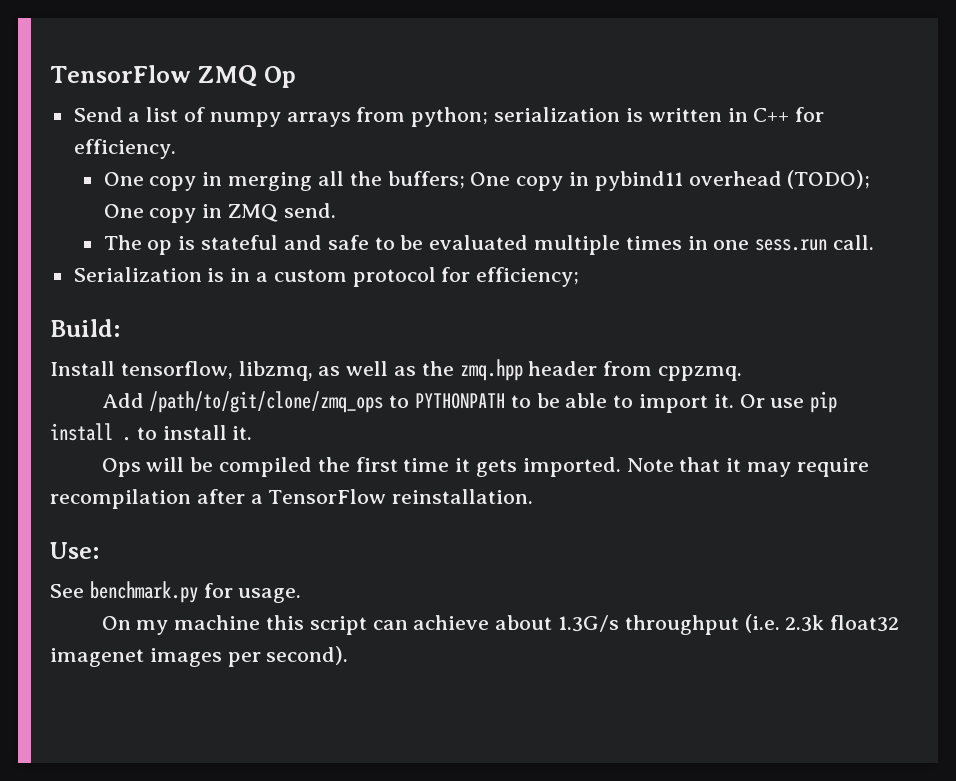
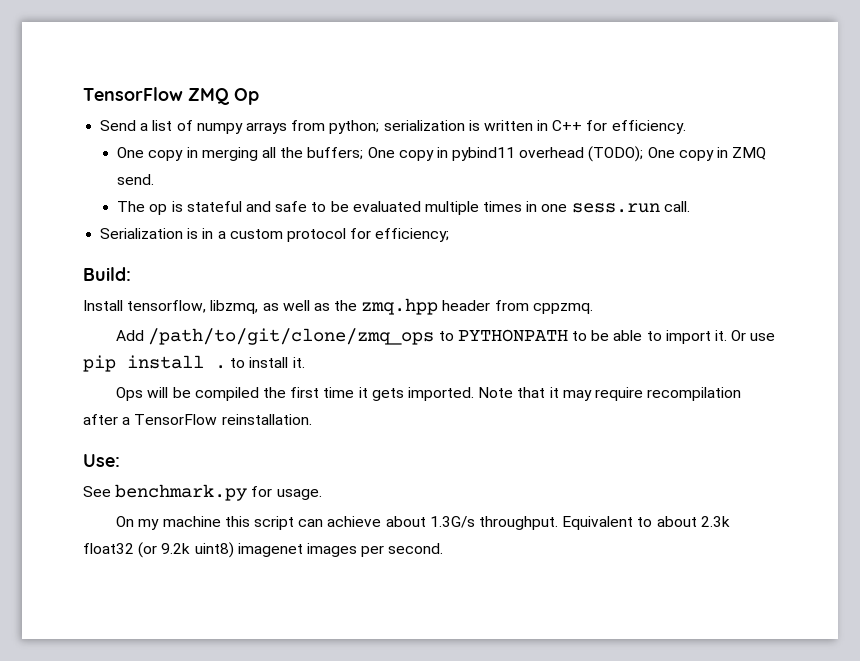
[624,614,900,635] throughput (i.e. 2.3k float32 -> [478,516,730,530] [83,542,234,558] throughput. Equivalent to about 2.3k float32 (or 9.2k uint8)
[266,646,349,665] second). -> [388,543,444,554] second.

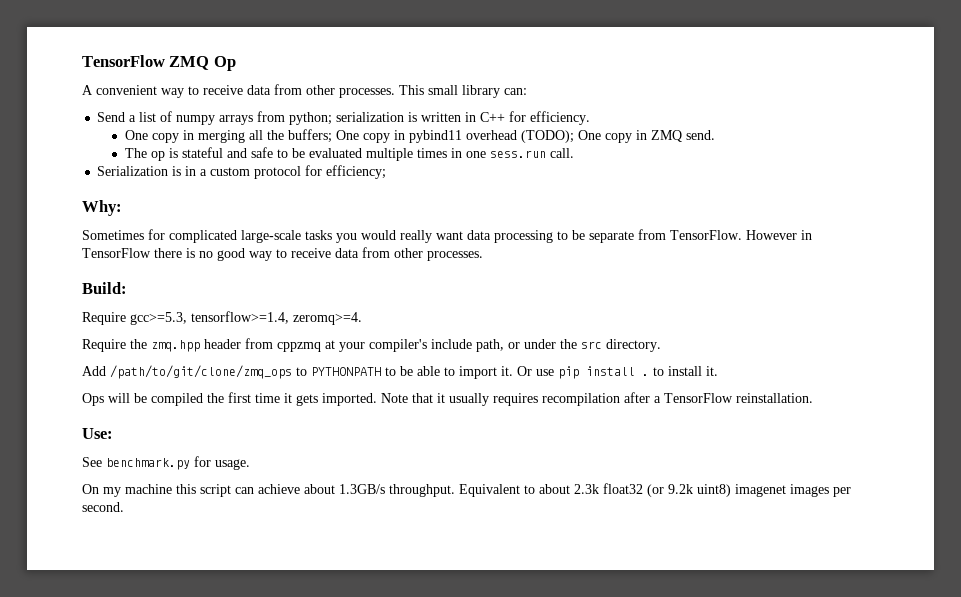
(259, 96) none -> [82,84,527,98] // A convenient way to receive data from other processes. This small library can:
[83,267,131,281] [83,298,593,315] Build: // Install tensorflow, libzmq, as well as the zmq.hpp header from cppzmq. -> [82,200,122,216] [82,229,812,243] [82,247,483,261] [82,282,127,294] [82,311,362,325] [82,338,661,352] Why: // Sometimes for complicated large-scale tasks you would really want data processing to be separate from TensorFlow. However in TensorFlow there is no good way to receive data from other processes. // Build: // Require gcc>=5.3, tensorflow>=1.4, zeromq>=4. // Require the zmq.hpp header from cppzmq at your compiler's include path, or under the src directory.
[562,387,643,401] may require -> [449,393,538,406] usually requires
[429,516,475,528] 1.3G/s -> [339,484,385,494] 1.3GB/s

